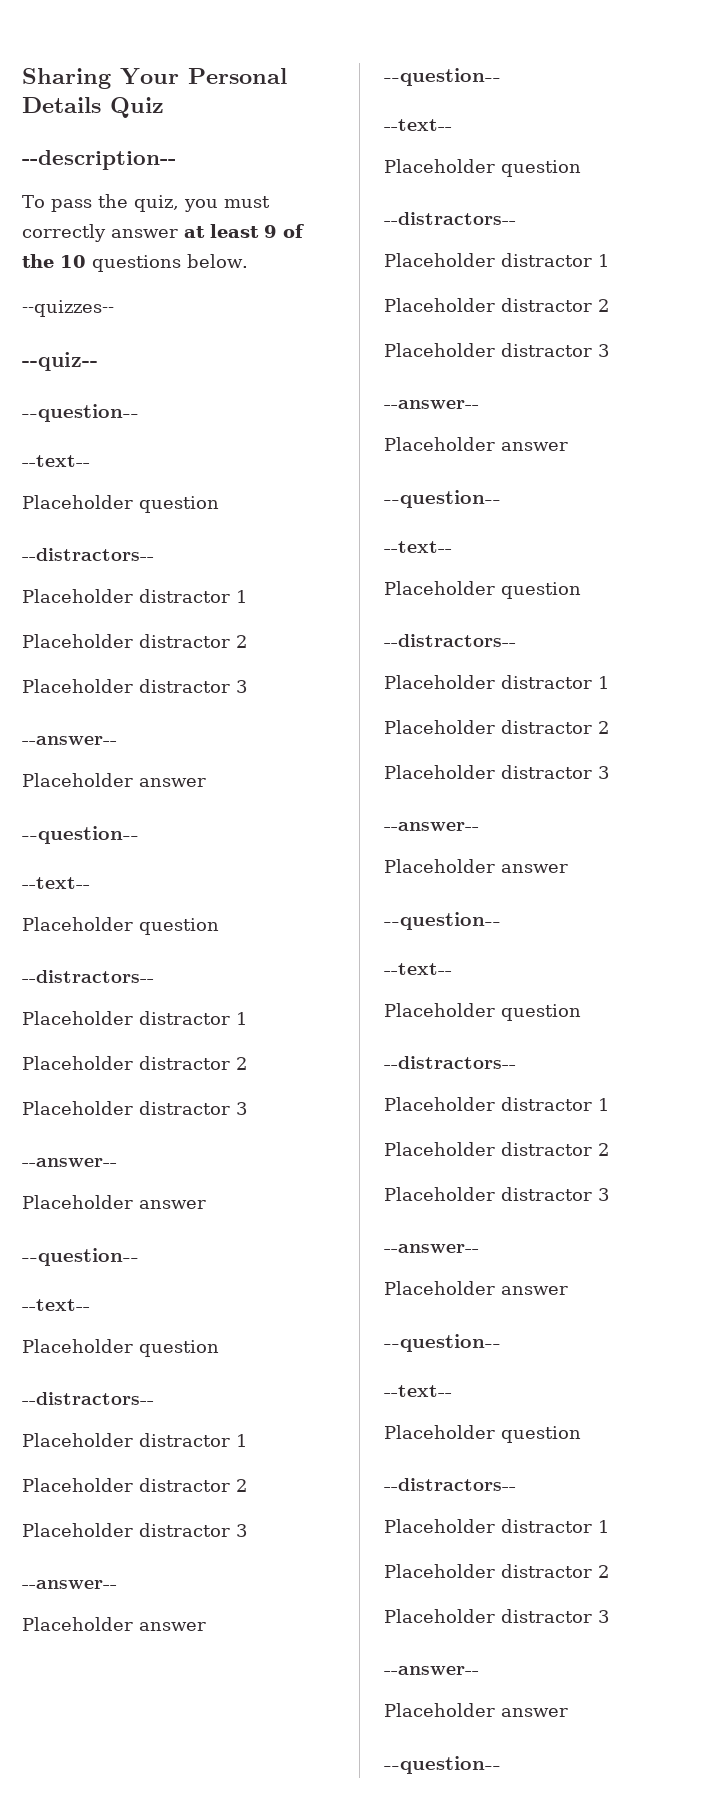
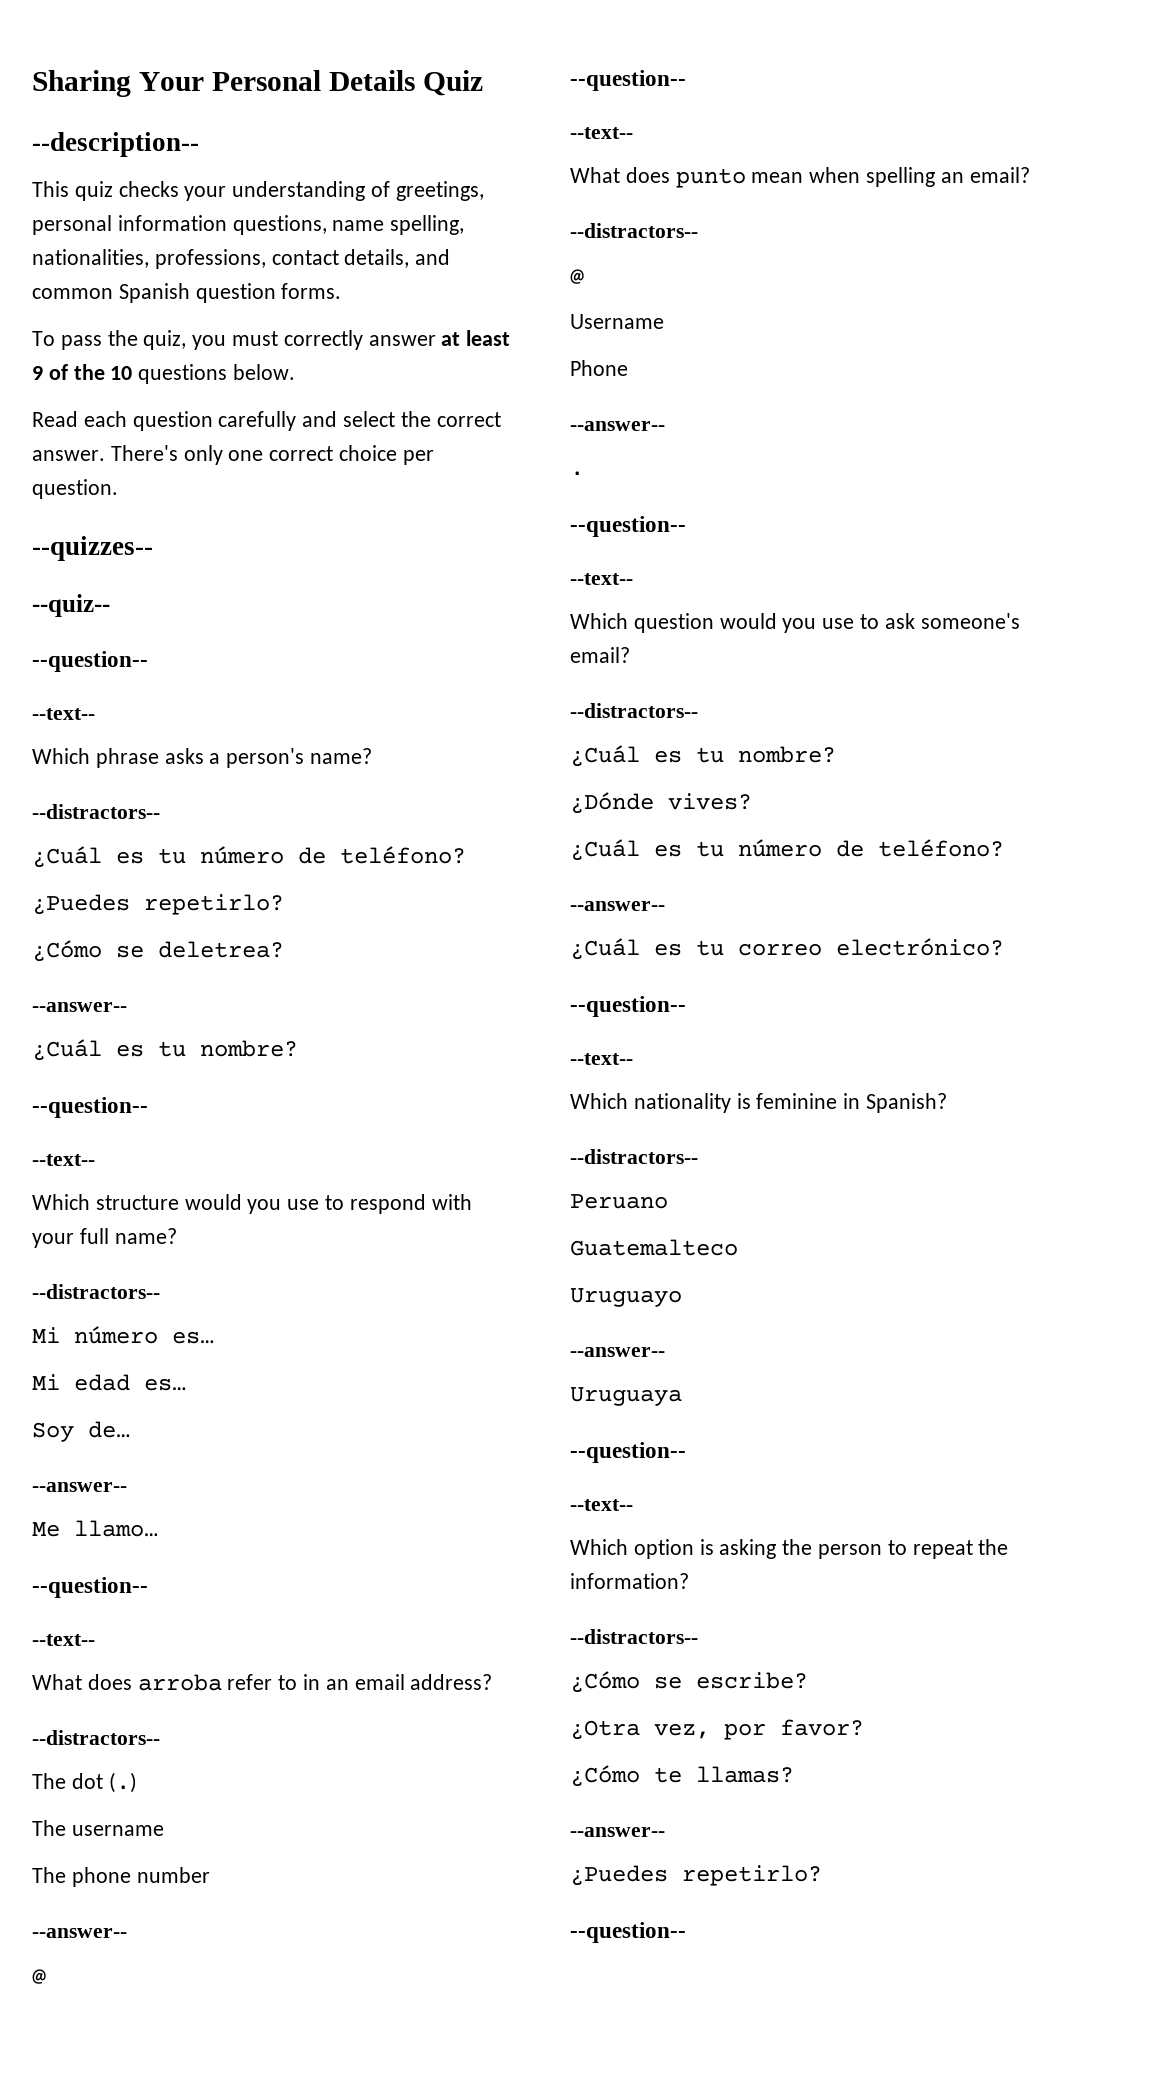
(176, 160) none -> [32,181,484,201] [32,215,465,235] [32,249,451,269] [32,283,342,303] // This quiz checks your understanding of greetings, personal information questions, name spelling, nationalities, professions, contact details, and common Spanish question forms.
[22,300,114,317] [22,352,98,371] [22,404,139,422] [22,455,90,467] [22,495,219,513] [22,548,154,561] [22,589,247,603] [22,634,247,648] [22,679,247,693] [22,736,117,745] [22,773,206,787] [22,826,139,844] [22,877,90,889] [22,917,219,935] [22,970,154,983] [22,1011,247,1025] [22,1056,247,1070] [22,1101,247,1115] [22,1158,117,1167] [22,1195,206,1209] [22,1248,139,1266] [22,1299,90,1311] [22,1339,219,1357] [22,1392,154,1405] [22,1433,247,1447] [22,1478,247,1492] [22,1523,247,1537] [22,1580,117,1589] [22,1617,206,1631] [384,68,501,86] [384,119,452,131] [384,159,581,177] [384,212,516,225] [384,253,609,267] [384,298,609,312] [384,343,609,357] [384,400,479,409] [384,437,568,451] [384,490,501,508] [384,541,452,553] [384,581,581,599] [384,634,516,647] [384,675,609,689] [384,720,609,734] [384,765,609,779] [384,822,479,831] [384,859,568,873] [384,912,501,930] [384,963,452,975] [384,1003,581,1021] [384,1056,516,1069] [384,1097,609,1111] [384,1142,609,1156] [384,1187,609,1201] [384,1244,479,1253] [384,1281,568,1295] [384,1334,501,1352] [384,1385,452,1397] [384,1425,581,1443] [384,1478,516,1491] [384,1519,609,1533] [384,1564,609,1578] [384,1609,609,1623] [384,1666,479,1675] [384,1703,568,1717] --quizzes-- // --quiz-- // --question-- // --text-- // Placeholder question // --distractors-- // Placeholder distractor 1 // Placeholder distractor 2 // Placeholder distractor 3 // --answer-- // Placeholder answer // --question-- // --text-- // Placeholder question // --distractors-- // Placeholder distractor 1 // Placeholder distractor 2 // Placeholder distractor 3 // --answer-- // Placeholder answer // --question-- // --text-- // Placeholder question // --distractors-- // Placeholder distractor 1 // Placeholder distractor 2 // Placeholder distractor 3 // --answer-- // Placeholder answer // --question-- // --text-- // Placeholder question // --distractors-- // Placeholder distractor 1 // Placeholder distractor 2 // Placeholder distractor 3 // --answer-- // Placeholder answer // --question-- // --text-- // Placeholder question // --distractors-- // Placeholder distractor 1 // Placeholder distractor 2 // Placeholder distractor 3 // --answer-- // Placeholder answer // --question-- // --text-- // Placeholder question // --distractors-- // Placeholder distractor 1 // Placeholder distractor 2 // Placeholder distractor 3 // --answer-- // Placeholder answer // --question-- // --text-- // Placeholder question // --distractors-- // Placeholder distractor 1 // Placeholder distractor 2 // Placeholder distractor 3 // --answer-- // Placeholder answer -> [32,411,501,431] [32,445,434,465] [32,479,118,499] [32,536,153,561] [32,594,110,617] [32,651,148,672] [32,708,95,720] [32,748,373,768] [32,804,160,819] [32,846,466,868] [32,894,284,915] [32,940,284,962] [32,1002,127,1012] [32,1039,298,1061] [32,1097,148,1118] [32,1154,95,1166] [32,1194,472,1214] [32,1228,177,1248] [32,1284,160,1299] [32,1326,214,1344] [32,1374,186,1391] [32,1421,130,1442] [32,1482,127,1492] [32,1520,158,1537] [32,1577,148,1598] [32,1634,95,1646] [32,1674,493,1691] [32,1730,160,1745] [32,1772,137,1793] [32,1820,164,1836] [32,1867,210,1887] [32,1928,127,1938] [32,1969,46,1984] [570,70,686,91] [570,127,633,139] [570,167,1030,188] [570,223,698,238] [570,269,584,284] [570,314,664,329] [570,360,628,376] [570,421,665,431] [570,471,584,476] [570,516,686,537] [570,573,633,585] [570,613,1020,633] [570,647,630,663] [570,703,698,718] [570,745,836,767] [570,792,752,814] [570,839,1004,861] [570,901,665,911] [570,938,1004,960] [570,996,686,1017] [570,1053,633,1065] [570,1093,948,1113] [570,1149,698,1164] [570,1194,668,1209] [570,1239,738,1256] [570,1288,682,1307] [570,1347,665,1357] [570,1387,682,1406] [570,1442,686,1463] [570,1499,633,1511] [570,1539,1009,1559] [570,1573,689,1589] [570,1629,698,1644] [570,1671,808,1693] [570,1719,864,1740] [570,1765,794,1787] [570,1827,665,1837] [570,1865,822,1886] Read each question carefully and select the correct answer. There's only one correct choice per question. // --quizzes-- // --quiz-- // --question-- // --text-- // Which phrase asks a person's name? // --distractors-- // ¿Cuál es tu número de teléfono? // ¿Puedes repetirlo? // ¿Cómo se deletrea? // --answer-- // ¿Cuál es tu nombre? // --question-- // --text-- // Which structure would you use to respond with your full name? // --distractors-- // Mi número es… // Mi edad es… // Soy de… // --answer-- // Me llamo… // --question-- // --text-- // What does arroba refer to in an email address? // --distractors-- // The dot (.) // The username // The phone number // --answer-- // @ // --question-- // --text-- // What does punto mean when spelling an email? // --distractors-- // @ // Username // Phone // --answer-- // . // --question-- // --text-- // Which question would you use to ask someone's email? // --distractors-- // ¿Cuál es tu nombre? // ¿Dónde vives? // ¿Cuál es tu número de teléfono? // --answer-- // ¿Cuál es tu correo electrónico? // --question-- // --text-- // Which nationality is feminine in Spanish? // --distractors-- // Peruano // Guatemalteco // Uruguayo // --answer-- // Uruguaya // --question-- // --text-- // Which option is asking the person to repeat the information? // --distractors-- // ¿Cómo se escribe? // ¿Otra vez, por favor? // ¿Cómo te llamas? // --answer-- // ¿Puedes repetirlo?

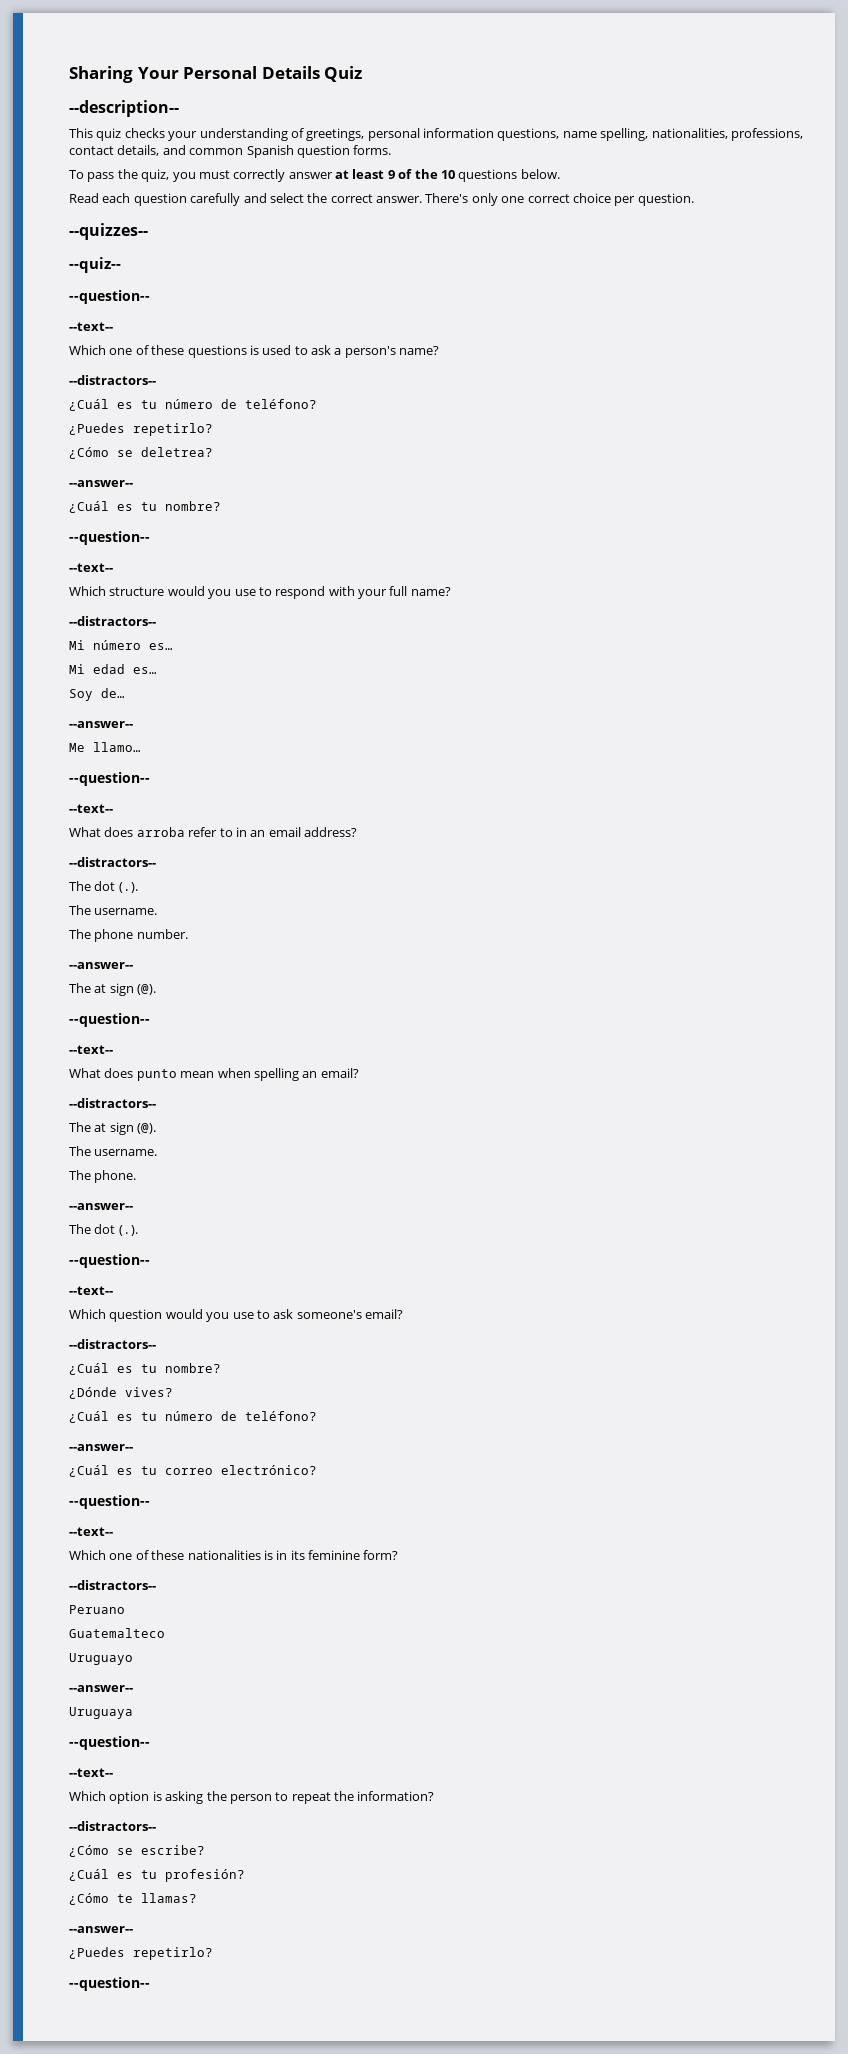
[95,748,204,768] phrase asks -> [109,345,331,358] one of these questions is used to ask
[108,1772,137,1793] [32,1820,164,1836] (.) // The username -> [118,882,138,893] [69,905,158,915] (.). // The username.
[136,1867,210,1883] [32,1928,127,1938] [32,1969,46,1984] number // --answer-- // @ -> [136,929,188,939] [69,962,133,969] [69,983,157,996] number. // --answer-- // The at sign (@).
[570,269,584,284] [570,314,664,329] [570,360,628,376] [570,421,665,431] [570,471,584,476] @ // Username // Phone // --answer-- // . -> [69,1122,157,1135] [69,1146,158,1156] [69,1170,137,1183] [69,1203,133,1210] [69,1224,138,1236] The at sign (@). // The username. // The phone. // --answer-- // The dot (.).
[633,1093,948,1113] nationality is feminine in Spanish? -> [109,1550,399,1560] one of these nationalities is in its feminine form?
[570,1719,864,1740] ¿Otra vez, por favor? -> [69,1869,245,1882] ¿Cuál es tu profesión?

